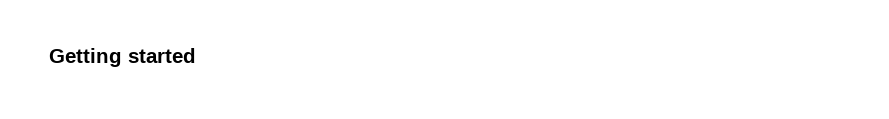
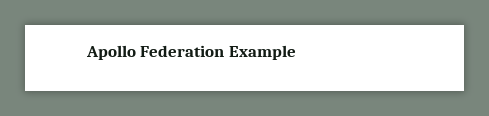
[49,48,196,67] Getting started -> [86,45,296,60] Apollo Federation Example

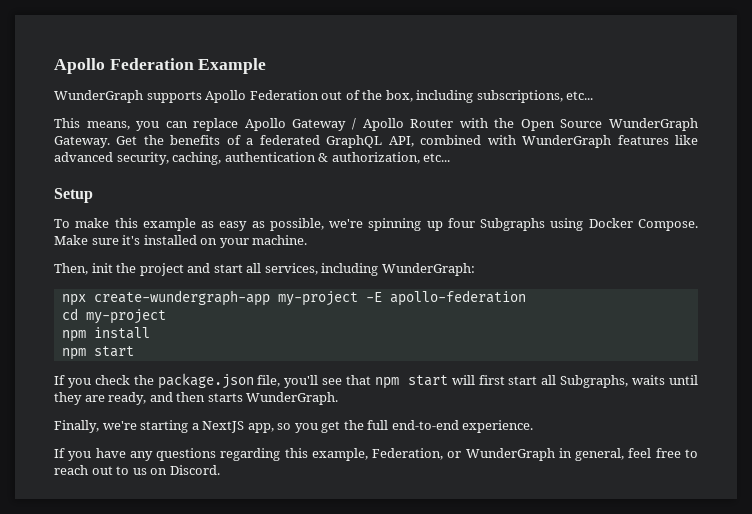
(296, 52) none -> [54,90,594,103] [54,118,698,131] [54,135,698,148] [54,152,451,165] [54,188,93,203] [54,218,698,231] [54,235,308,248] [54,263,475,276] [61,290,526,306] [61,308,166,324] [61,327,150,342] [61,346,134,360] [54,373,698,389] [54,392,339,405] [54,420,534,433] [54,448,698,461] [54,465,220,475] // WunderGraph supports Apollo Federation out of the box, including subscriptions, etc... // This means, you can replace Apollo Gateway / Apollo Router with the Open Source WunderGraph Gateway. Get the benefits of a federated GraphQL API, combined with WunderGraph features like advanced security, caching, authentication & authorization, etc... // Setup // To make this example as easy as possible, we're spinning up four Subgraphs using Docker Compose. Make sure it's installed on your machine. // Then, init the project and start all services, including WunderGraph: // npx create-wundergraph-app my-project -E apollo-federation // cd my-project // npm install // npm start // If you check the package.json file, you'll see that npm start will first start all Subgraphs, waits until they are ready, and then starts WunderGraph. // Finally, we're starting a NextJS app, so you get the full end-to-end experience. // If you have any questions regarding this example, Federation, or WunderGraph in general, feel free to reach out to us on Discord.

